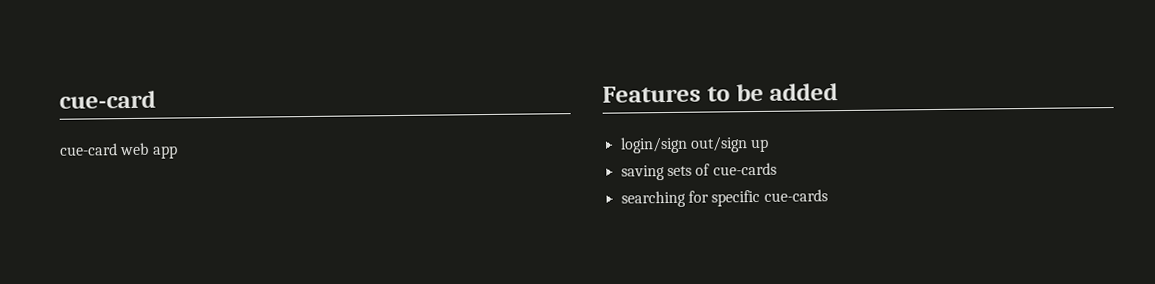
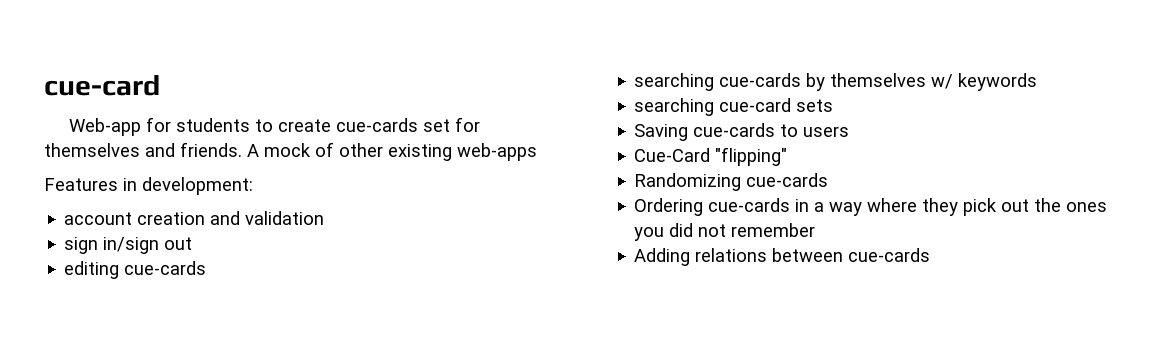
[59,142,178,159] [602,83,839,103] [619,136,770,154] [620,162,777,181] [620,189,761,208] cue-card web app // Features to be added // login/sign out/sign up // saving sets of cue-cards // searching for specific -> [68,117,480,136] [44,142,537,161] [44,177,253,195] [64,211,325,225] [64,237,193,254] [64,261,207,279] [634,73,1038,91] [634,98,834,116] [634,123,850,141] [634,147,788,166] [634,173,829,191] [634,198,1108,216] [634,223,816,241] [634,248,844,266] Web-app for students to create cue-cards set for themselves and friends. A mock of other existing web-apps // Features in development: // account creation and validation // sign in/sign out // editing cue-cards // searching cue-cards by themselves w/ keywords // searching cue-card sets // Saving cue-cards to users // Cue-Card "flipping" // Randomizing cue-cards // Ordering cue-cards in a way where they pick out the ones you did not remember // Adding relations between

